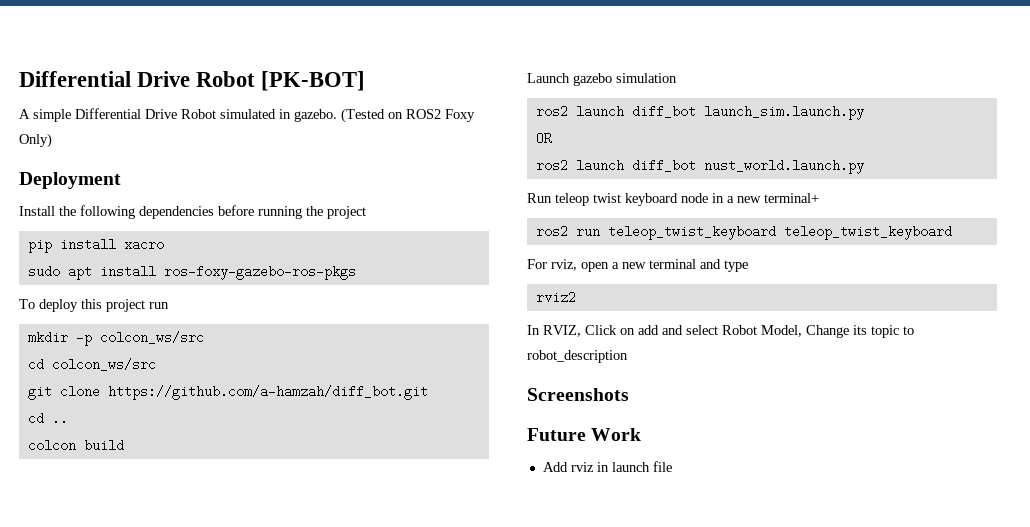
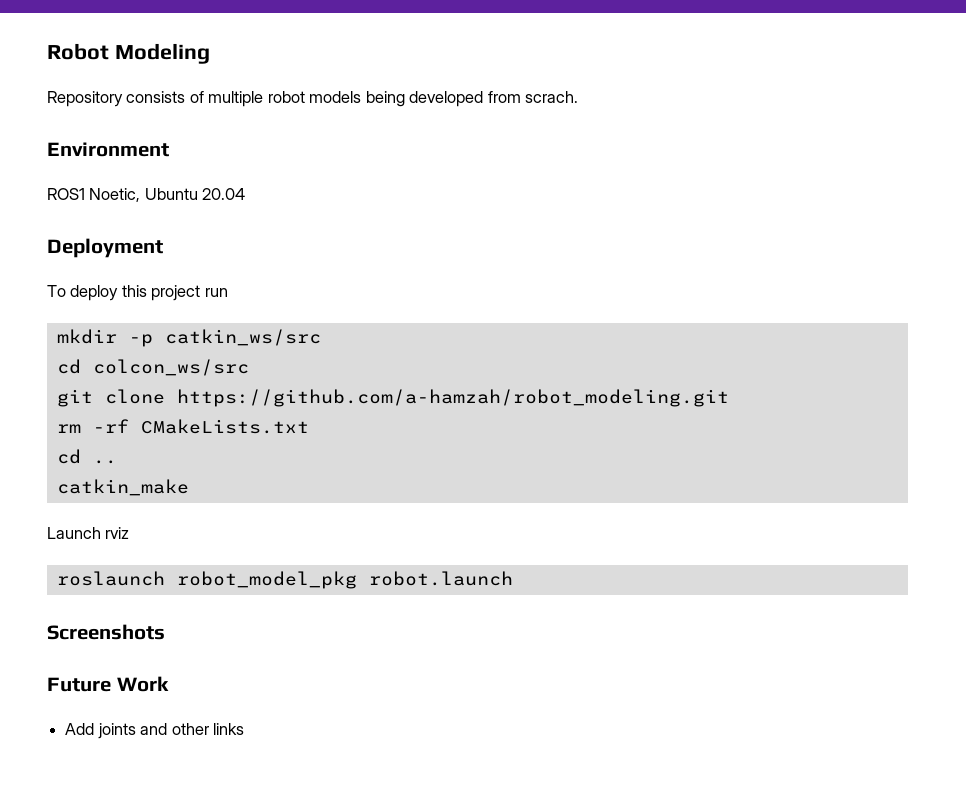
[19,71,366,91] [19,108,475,123] [19,133,52,148] [19,172,121,189] [19,205,366,219] [27,238,164,253] [27,265,356,280] Differential Drive Robot [PK-BOT] // A simple Differential Drive Robot simulated in gazebo. (Tested on ROS2 Foxy Only) // Deployment // Install the following dependencies before running the project // pip install xacro // sudo apt install ros-foxy-gazebo-ros-pkgs -> [47,43,210,64] [47,91,579,107] [47,142,169,157] [47,188,246,202] [47,238,163,258] Robot Modeling // Repository consists of multiple robot models being developed from scrach. // Environment // ROS1 Noetic, Ubuntu 20.04 // Deployment
[99,331,204,344] colcon_ws/src -> [164,329,321,346] catkin_ws/src
[107,385,428,400] https://github.com/a-hamzah/diff_bot.git -> [176,389,729,407] [56,419,309,434] https://github.com/a-hamzah/robot_modeling.git // rm -rf CMakeLists.txt
[27,439,124,452] colcon build -> [56,479,189,496] catkin_make
[573,73,677,86] [535,105,864,120] [535,132,552,145] [535,159,864,174] [527,193,819,206] [535,225,952,240] [527,259,748,272] [535,291,576,304] [527,325,914,338] [527,350,628,363] gazebo simulation // ros2 launch diff_bot launch_sim.launch.py // OR // ros2 launch diff_bot nust_world.launch.py // Run teleop twist keyboard node in a new terminal+ // ros2 run teleop_twist_keyboard teleop_twist_keyboard // For rviz, open a new terminal and type // rviz2 // In RVIZ, Click on add and select Robot Model, Change its topic to robot_description -> [105,527,130,539] [56,571,513,589] rviz // roslaunch robot_model_pkg robot.launch
[570,461,672,472] rviz in launch file -> [97,723,244,739] joints and other links

